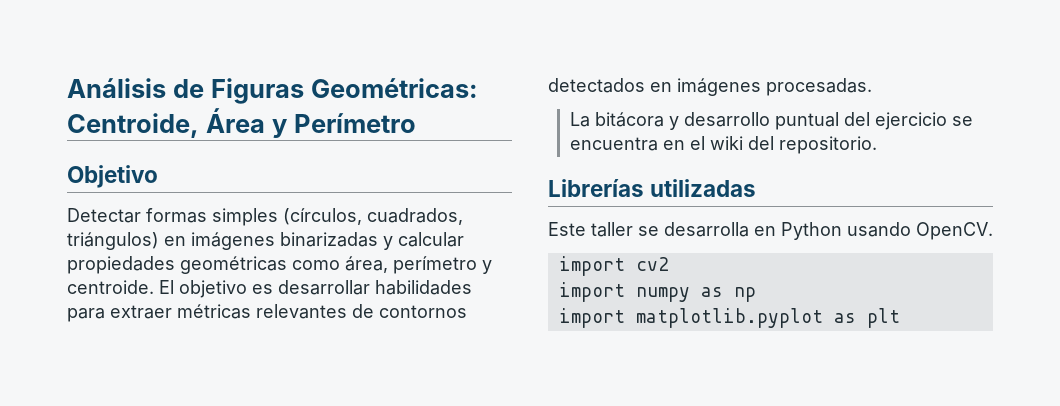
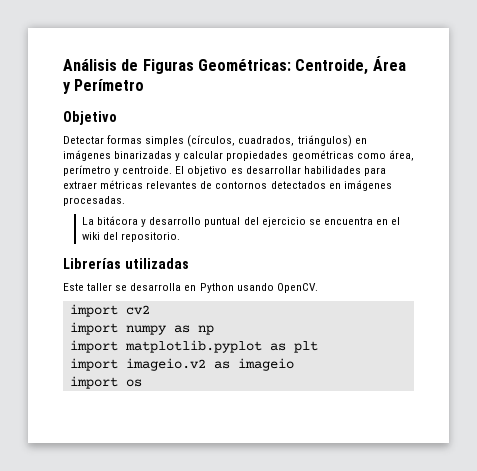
(900, 318) none -> [69,358,294,371] [69,376,142,389] // import imageio.v2 as imageio // import os

